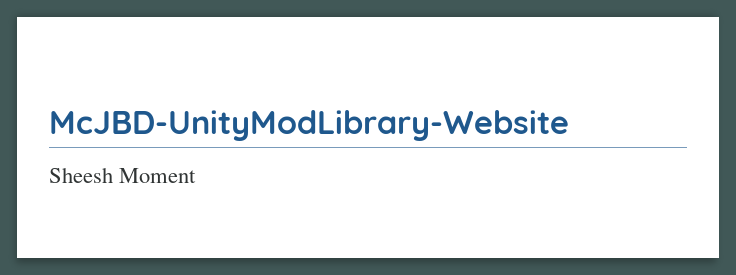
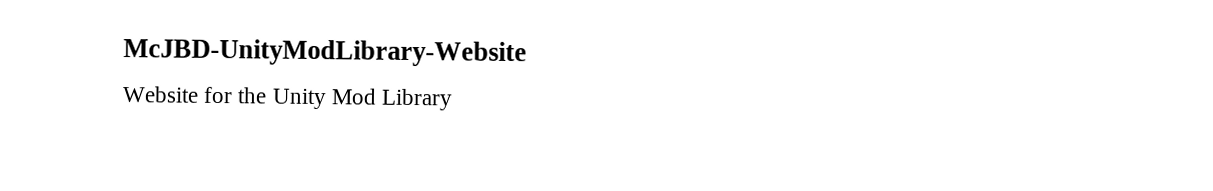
[49,167,197,183] Sheesh Moment -> [122,86,454,111] Website for the Unity Mod Library

